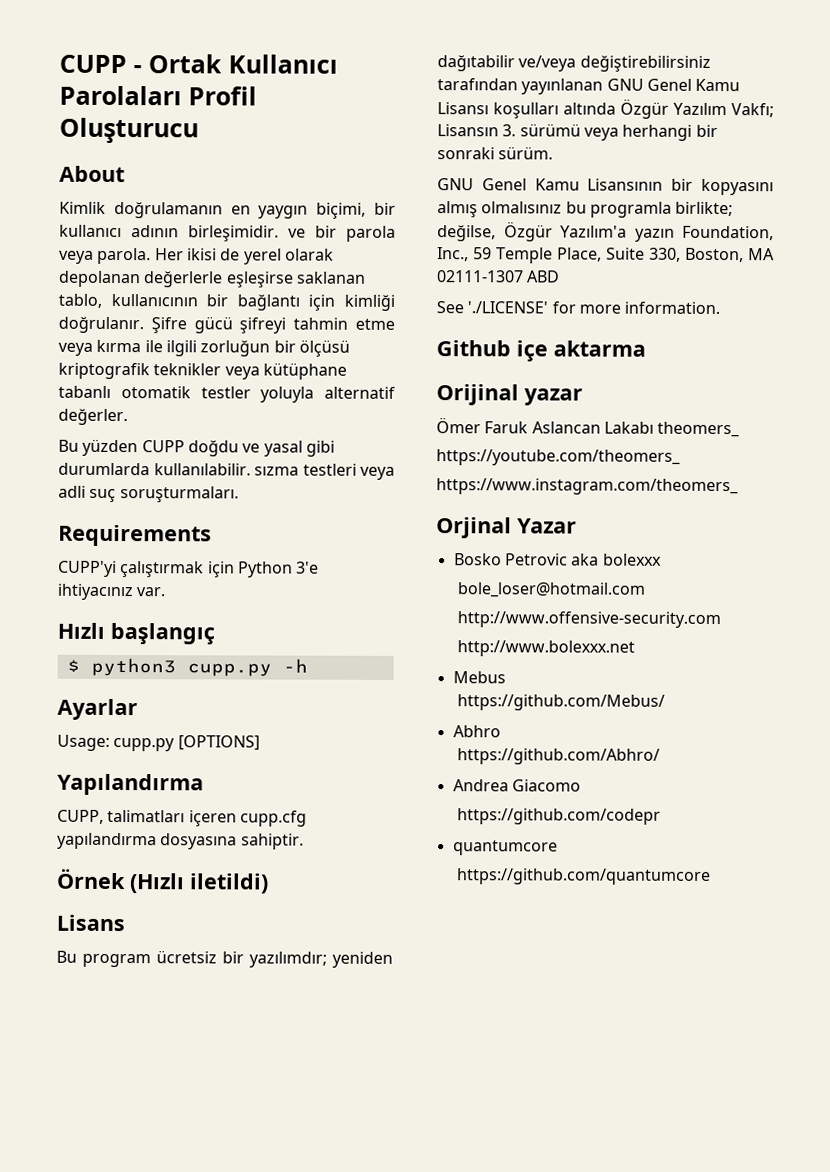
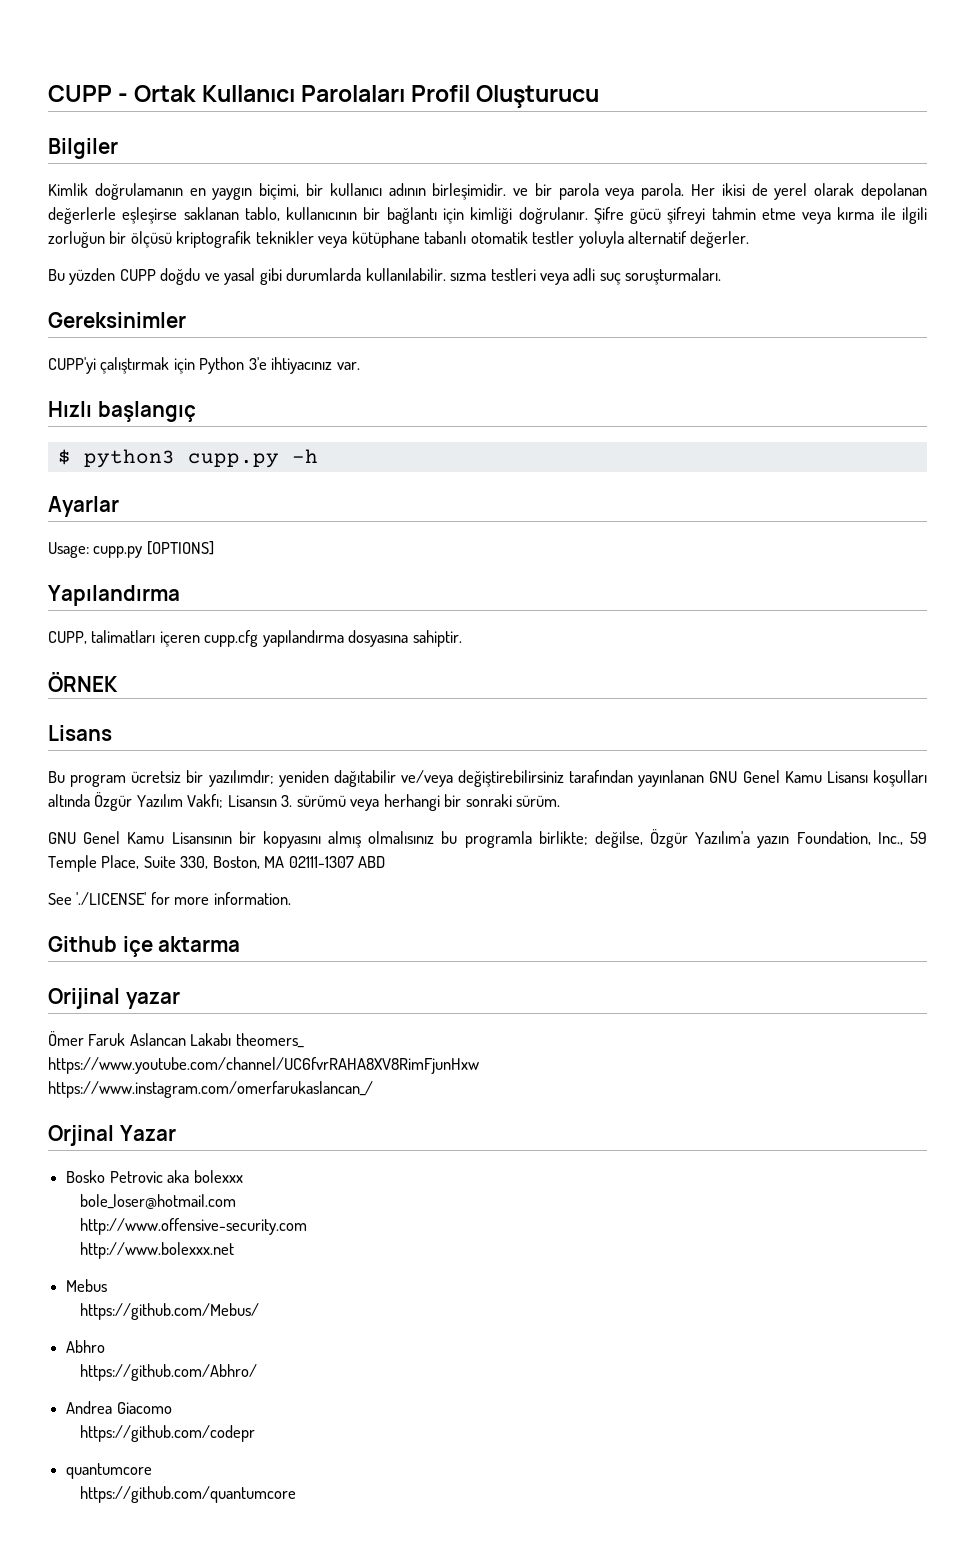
[59,165,125,183] About -> [48,138,118,159] Bilgiler
[58,524,212,547] Requirements -> [48,312,186,328] Gereksinimler
[56,868,269,894] Örnek (Hızlı iletildi) -> [48,672,118,692] ÖRNEK
[436,449,681,466] [436,478,739,496] https://youtube.com/theomers_ // https://www.instagram.com/theomers_ -> [48,1057,479,1074] [48,1081,373,1098] https://www.youtube.com/channel/UC6fvrRAHA8XV8RimFjunHxw // https://www.instagram.com/omerfarukaslancan_/

